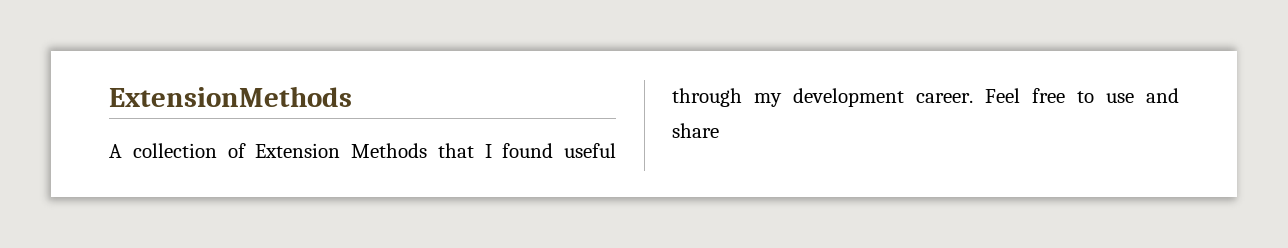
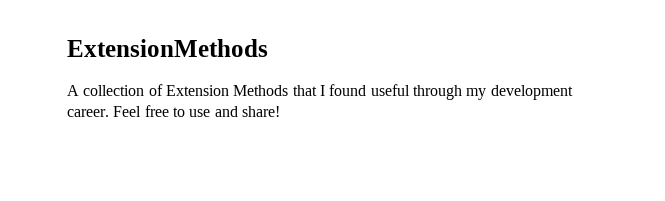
[672,123,719,138] share -> [241,106,280,117] share!

